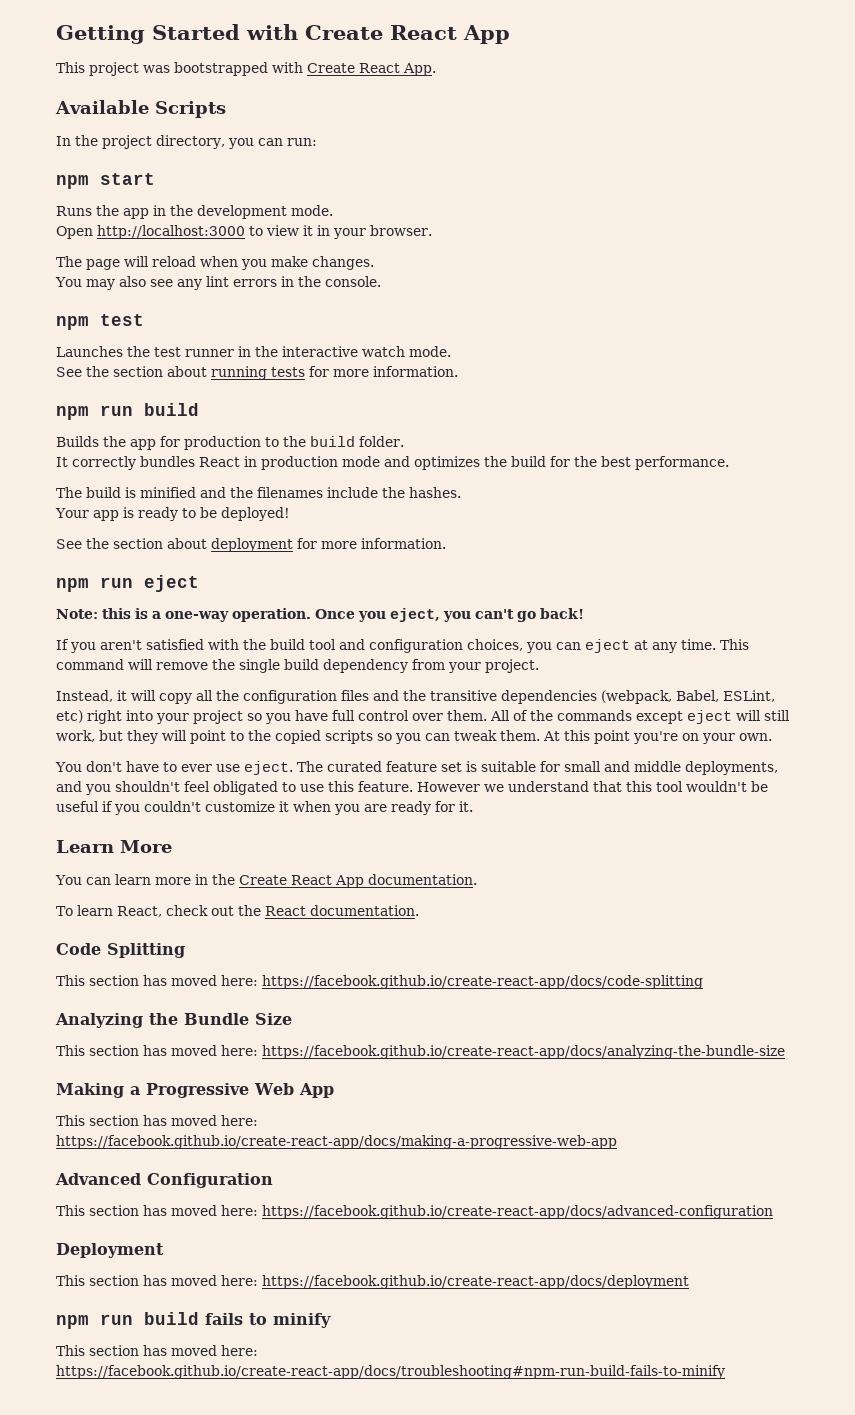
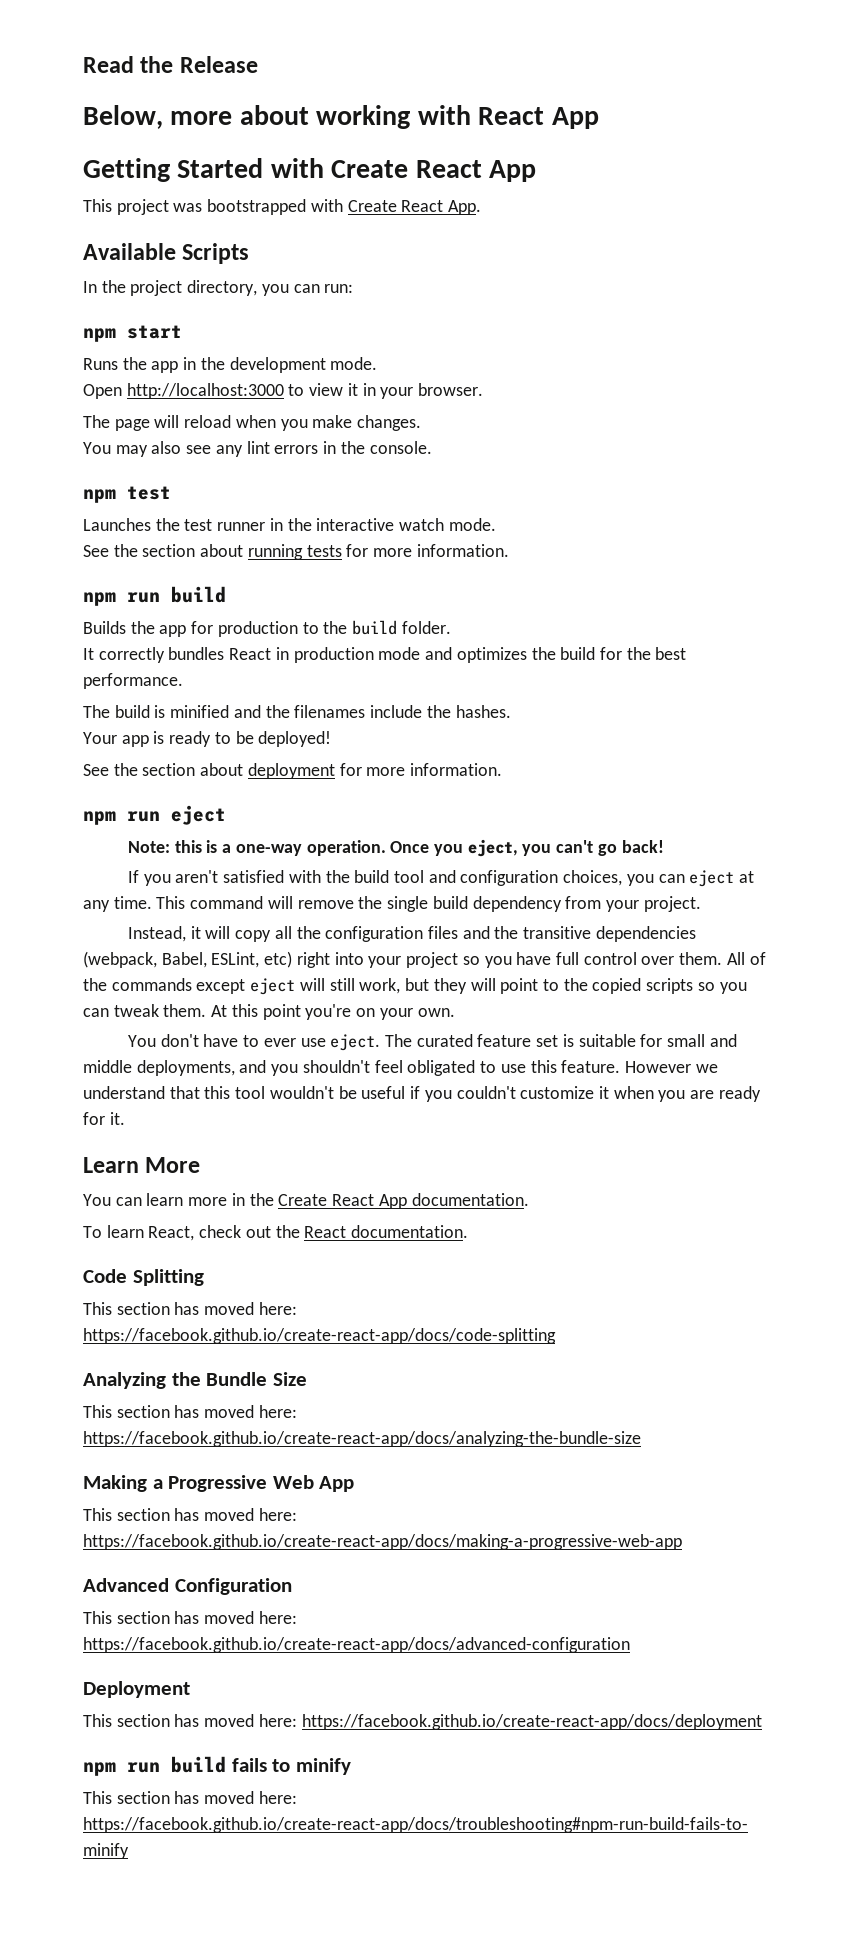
(56, 34) none -> [83,56,258,73] [83,105,599,129] Read the Release // Below, more about working with React App //

